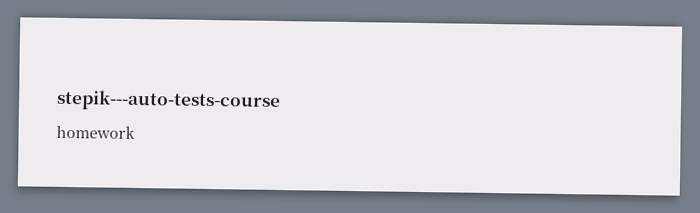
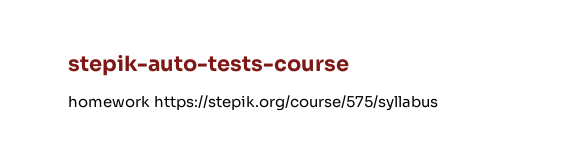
[56,89,281,113] stepik---auto-tests-course -> [68,54,349,76] stepik-auto-tests-course
(135, 131) none -> [154,95,439,111] https://stepik.org/course/575/syllabus

